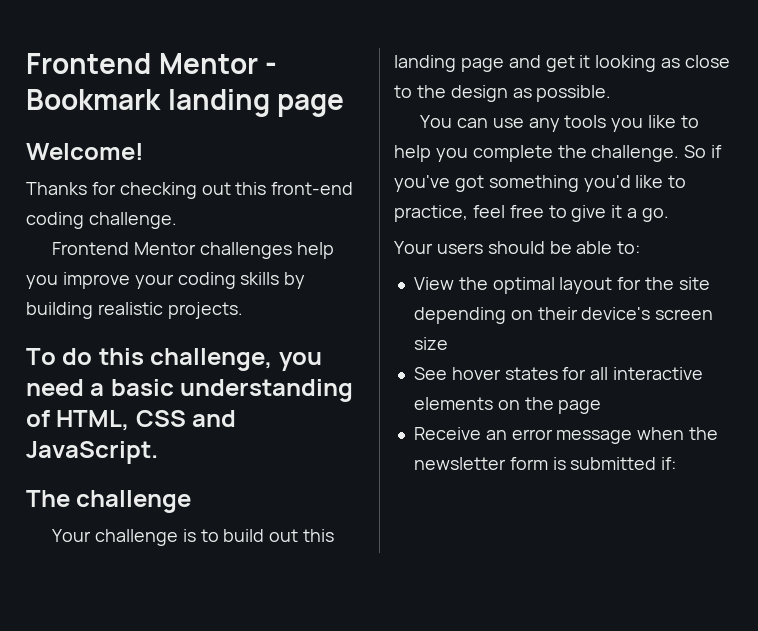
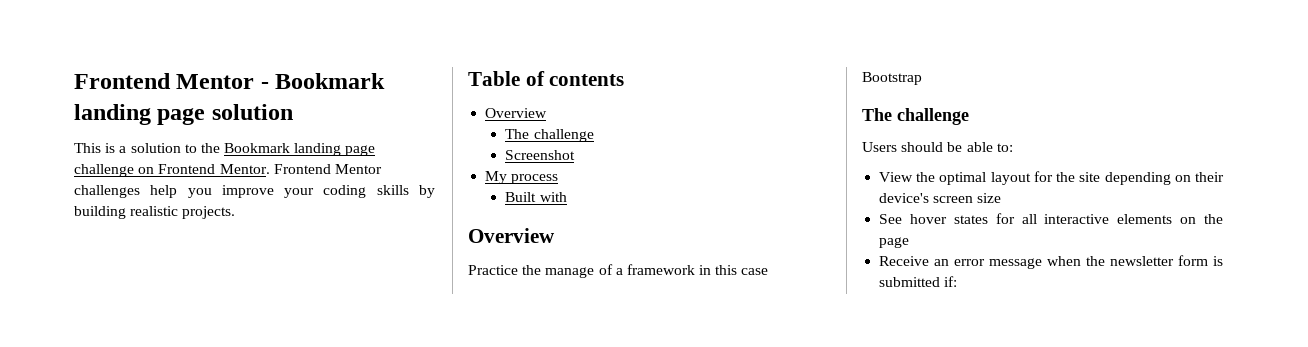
[26,143,144,160] [26,182,354,199] [26,212,177,229] // Welcome! // Thanks for checking out this front-end coding challenge. // -> [211,104,293,120] [74,143,376,156] [74,164,270,177] solution // This is a solution to the Bookmark landing page challenge on Frontend Mentor.
[26,348,322,371] [26,379,354,402] [26,410,237,431] [26,441,158,464] [26,490,192,513] [51,529,335,546] [394,55,731,72] [394,85,612,102] [419,115,700,132] [394,145,723,162] [394,175,687,192] [394,205,670,222] [394,241,483,254] To do this challenge, you need a basic understanding of HTML, CSS and JavaScript. // The challenge // Your challenge is to build out this landing page and get it looking as close to the design as possible. // You can use any tools you like to help you complete the challenge. So if you've got something you'd like to practice, feel free to give it a go. // Your users -> [468,71,625,86] [485,108,548,118] [505,129,594,142] [505,150,576,160] [485,171,559,184] [505,192,567,202] [468,228,555,243] [468,264,769,278] [862,72,922,85] [862,108,969,125] [862,142,897,152] Table of contents // Overview // The challenge // Screenshot // My process // Built with // Overview // Practice the manage of a framework in this case Bootstrap // The challenge // Users

